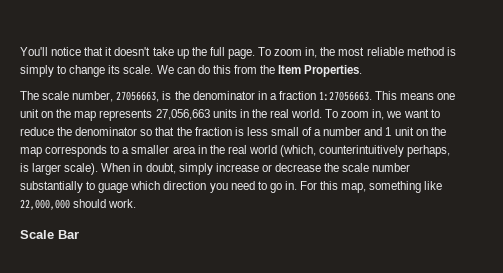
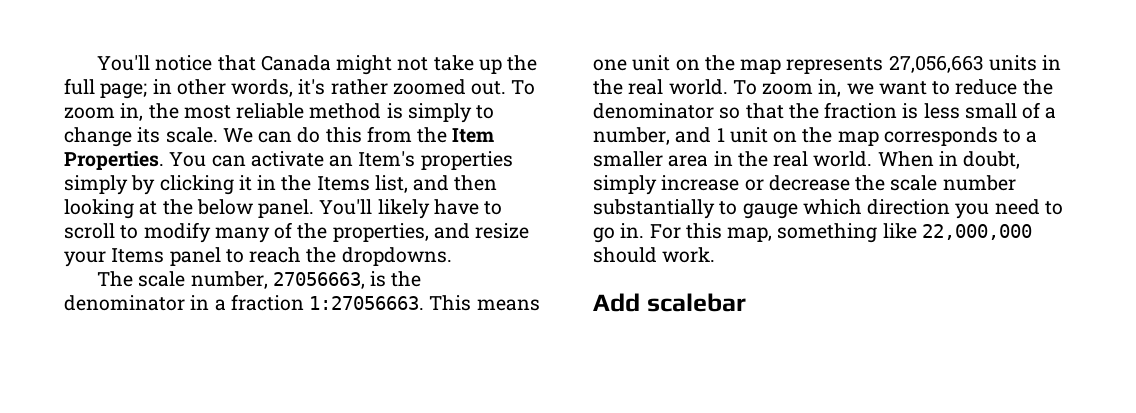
[105,47,151,56] it doesn't -> [260,55,429,75] Canada might not
[227,49,255,59] page. -> [100,79,507,99] page; in other words, it's rather zoomed out.
(363, 71) none -> [169,151,513,170] [64,175,498,195] [64,199,503,219] [64,222,530,243] [64,247,452,267] You can activate an Item's properties simply by clicking it in the Items list, and then looking at the below panel. You'll likely have to scroll to modify many of the properties, and resize your Items panel to reach the dropdowns.
[323,127,362,136] number -> [593,127,670,145] number,
[248,145,451,157] [20,163,99,175] world (which, counterintuitively perhaps, is larger scale). -> [813,151,873,167] world.
[98,183,129,193] guage -> [742,203,798,219] gauge
[20,230,79,239] Scale Bar -> [593,293,746,312] Add scalebar

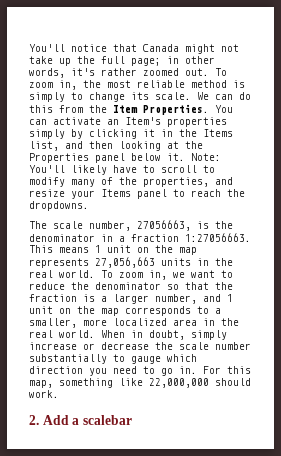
[196,199,315,218] below panel. -> [29,153,221,163] Properties panel below it. Note:
[593,59,627,71] one -> [95,245,101,253] 1
[923,102,1057,119] less small of a -> [101,294,149,304] a larger
[593,151,663,167] smaller -> [29,318,167,328] smaller, more localized
[593,293,640,312] Add -> [29,415,80,425] 2. Add a

